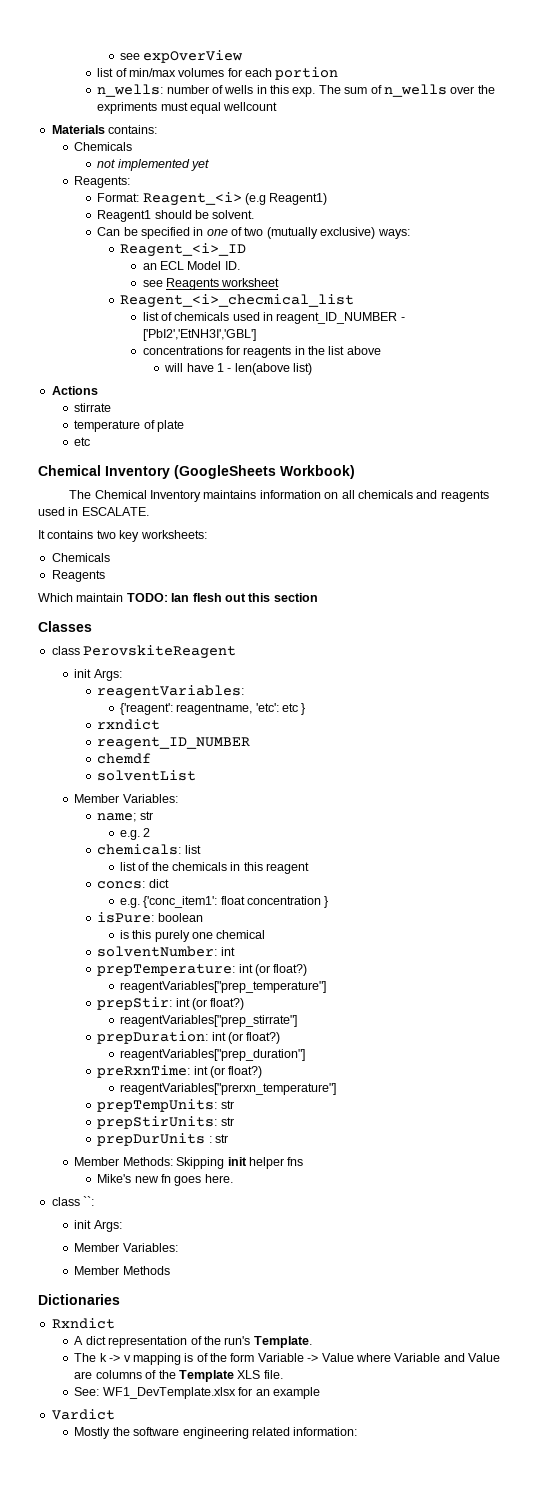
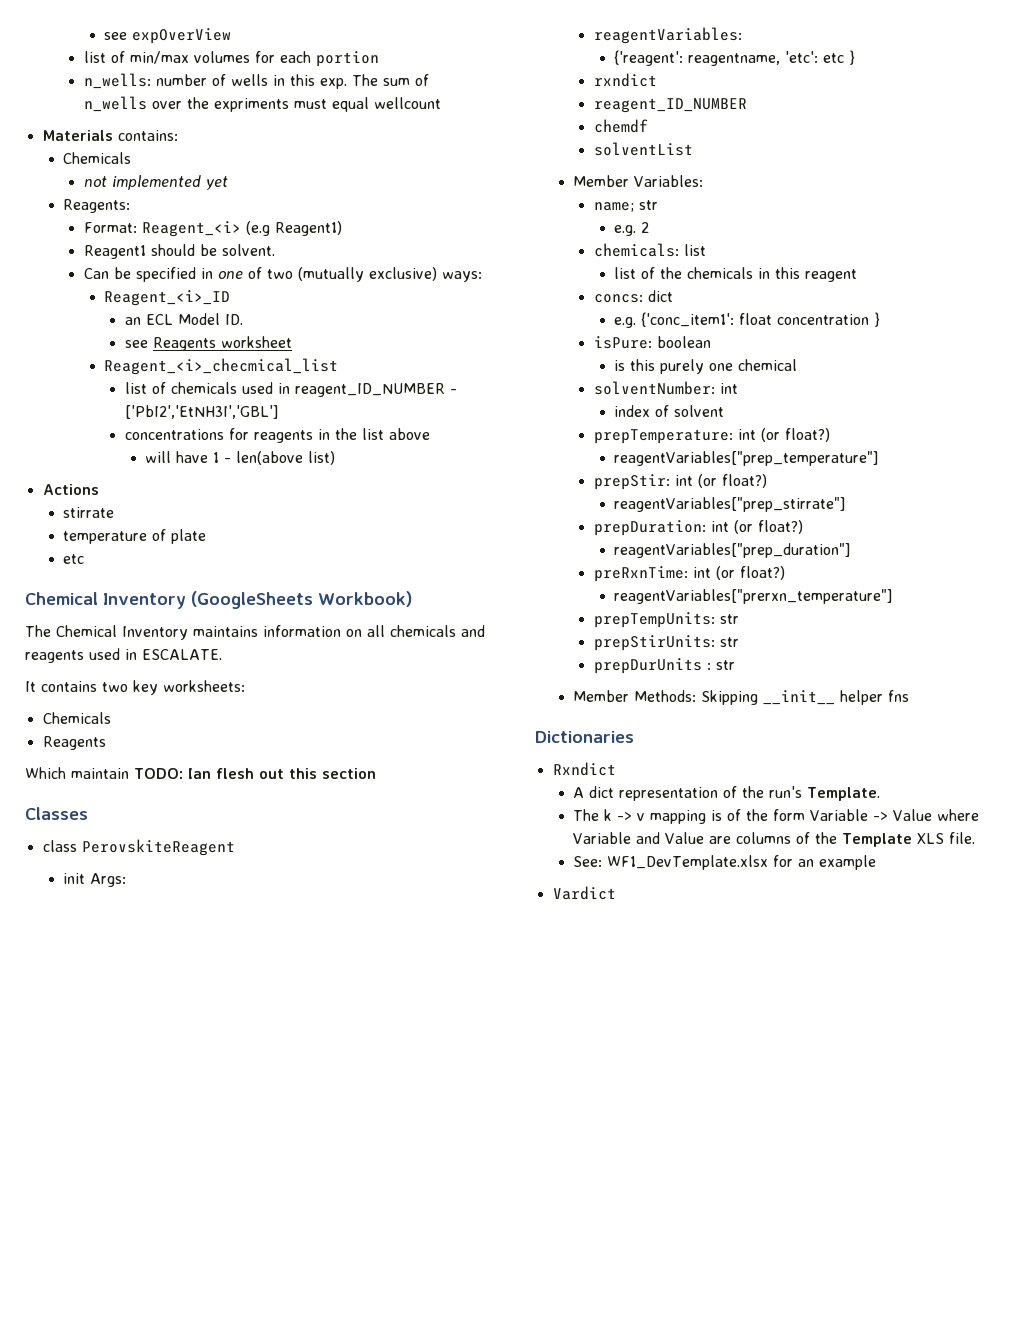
(235, 951) none -> [614,405,725,417] // index of solvent
[227,1157,247,1166] init -> [763,690,836,705] __init__
[97,1174,233,1186] [51,1196,95,1206] [74,1220,122,1232] [74,1243,178,1252] [74,1266,170,1275] // Mike's new fn goes here. // class ``: // init Args: // Member Variables: // Member Methods -> (910, 696) none
[74,1427,358,1439] // Mostly the software engineering related information: -> (616, 893) none

